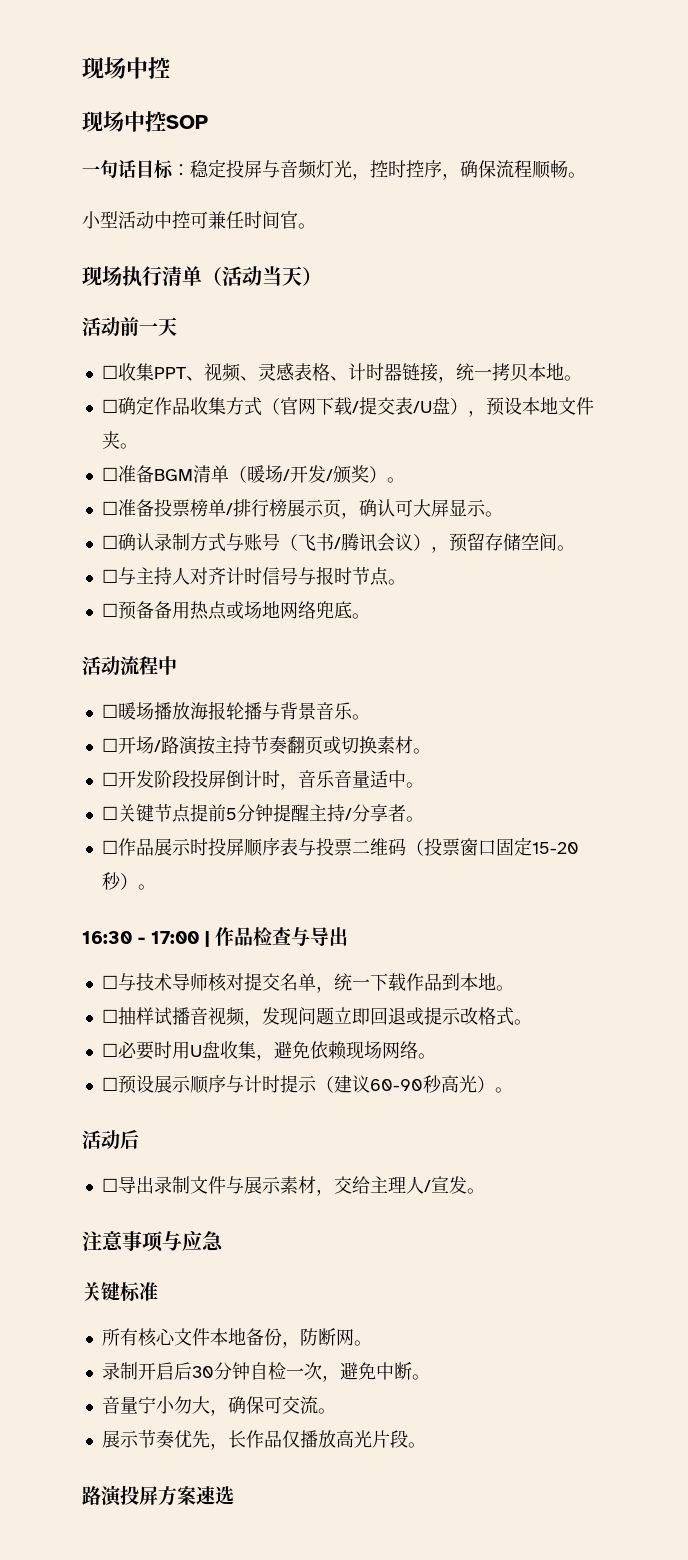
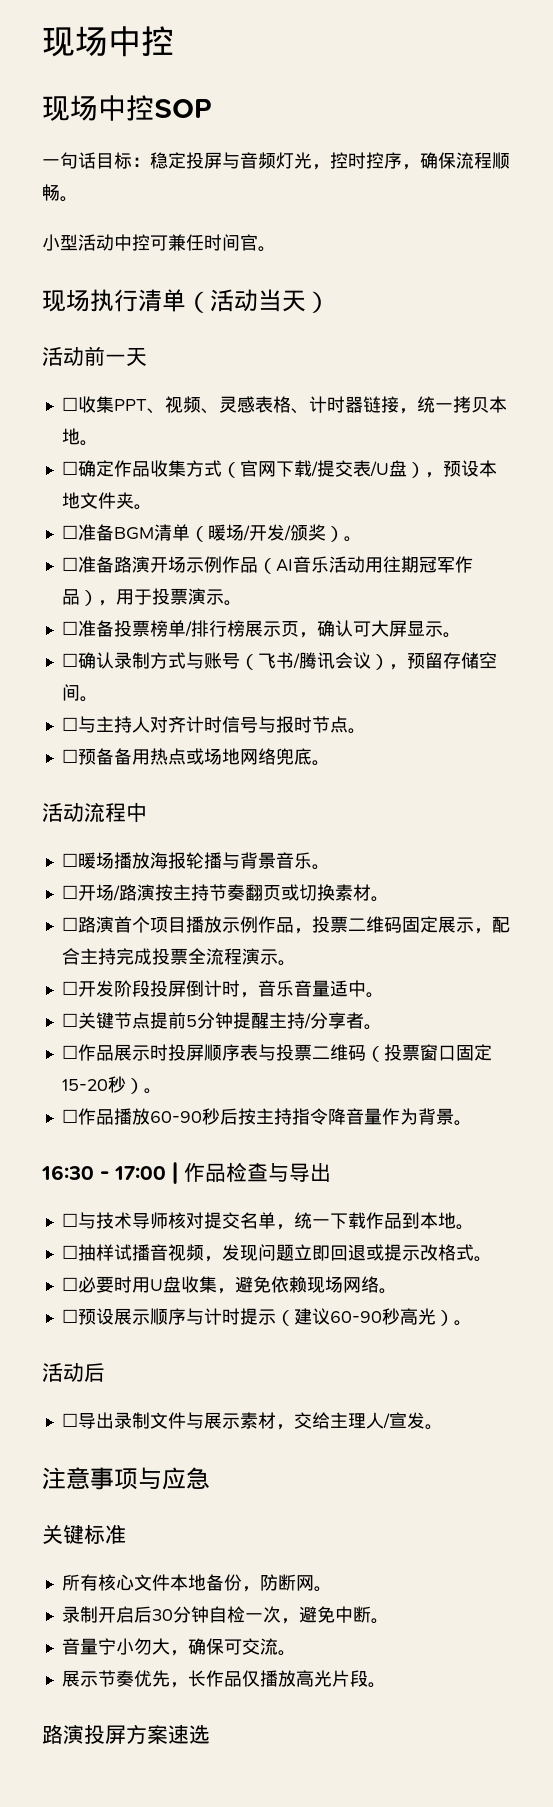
(405, 480) none -> [61,556,473,574] [61,588,242,606] // ☐准备路演开场示例作品（AI音乐活动用往期冠军作品），用于投票演示。
(431, 751) none -> [61,916,510,934] [61,948,296,966] // ☐路演首个项目播放示例作品，投票二维码固定展示，配合主持完成投票全流程演示。
(156, 887) none -> [61,1108,472,1126] // ☐作品播放60-90秒后按主持指令降音量作为背景。

